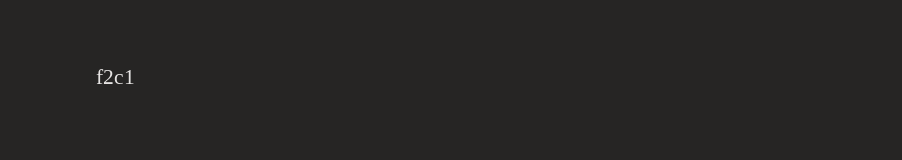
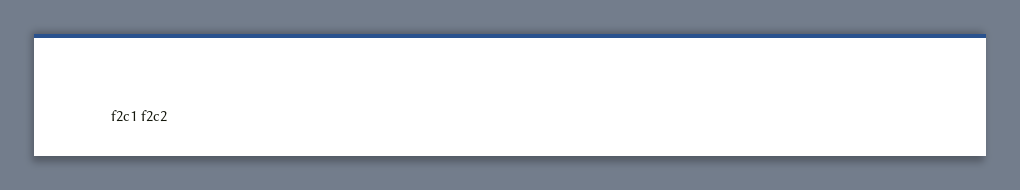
(135, 76) none -> [141,110,168,122] f2c2

